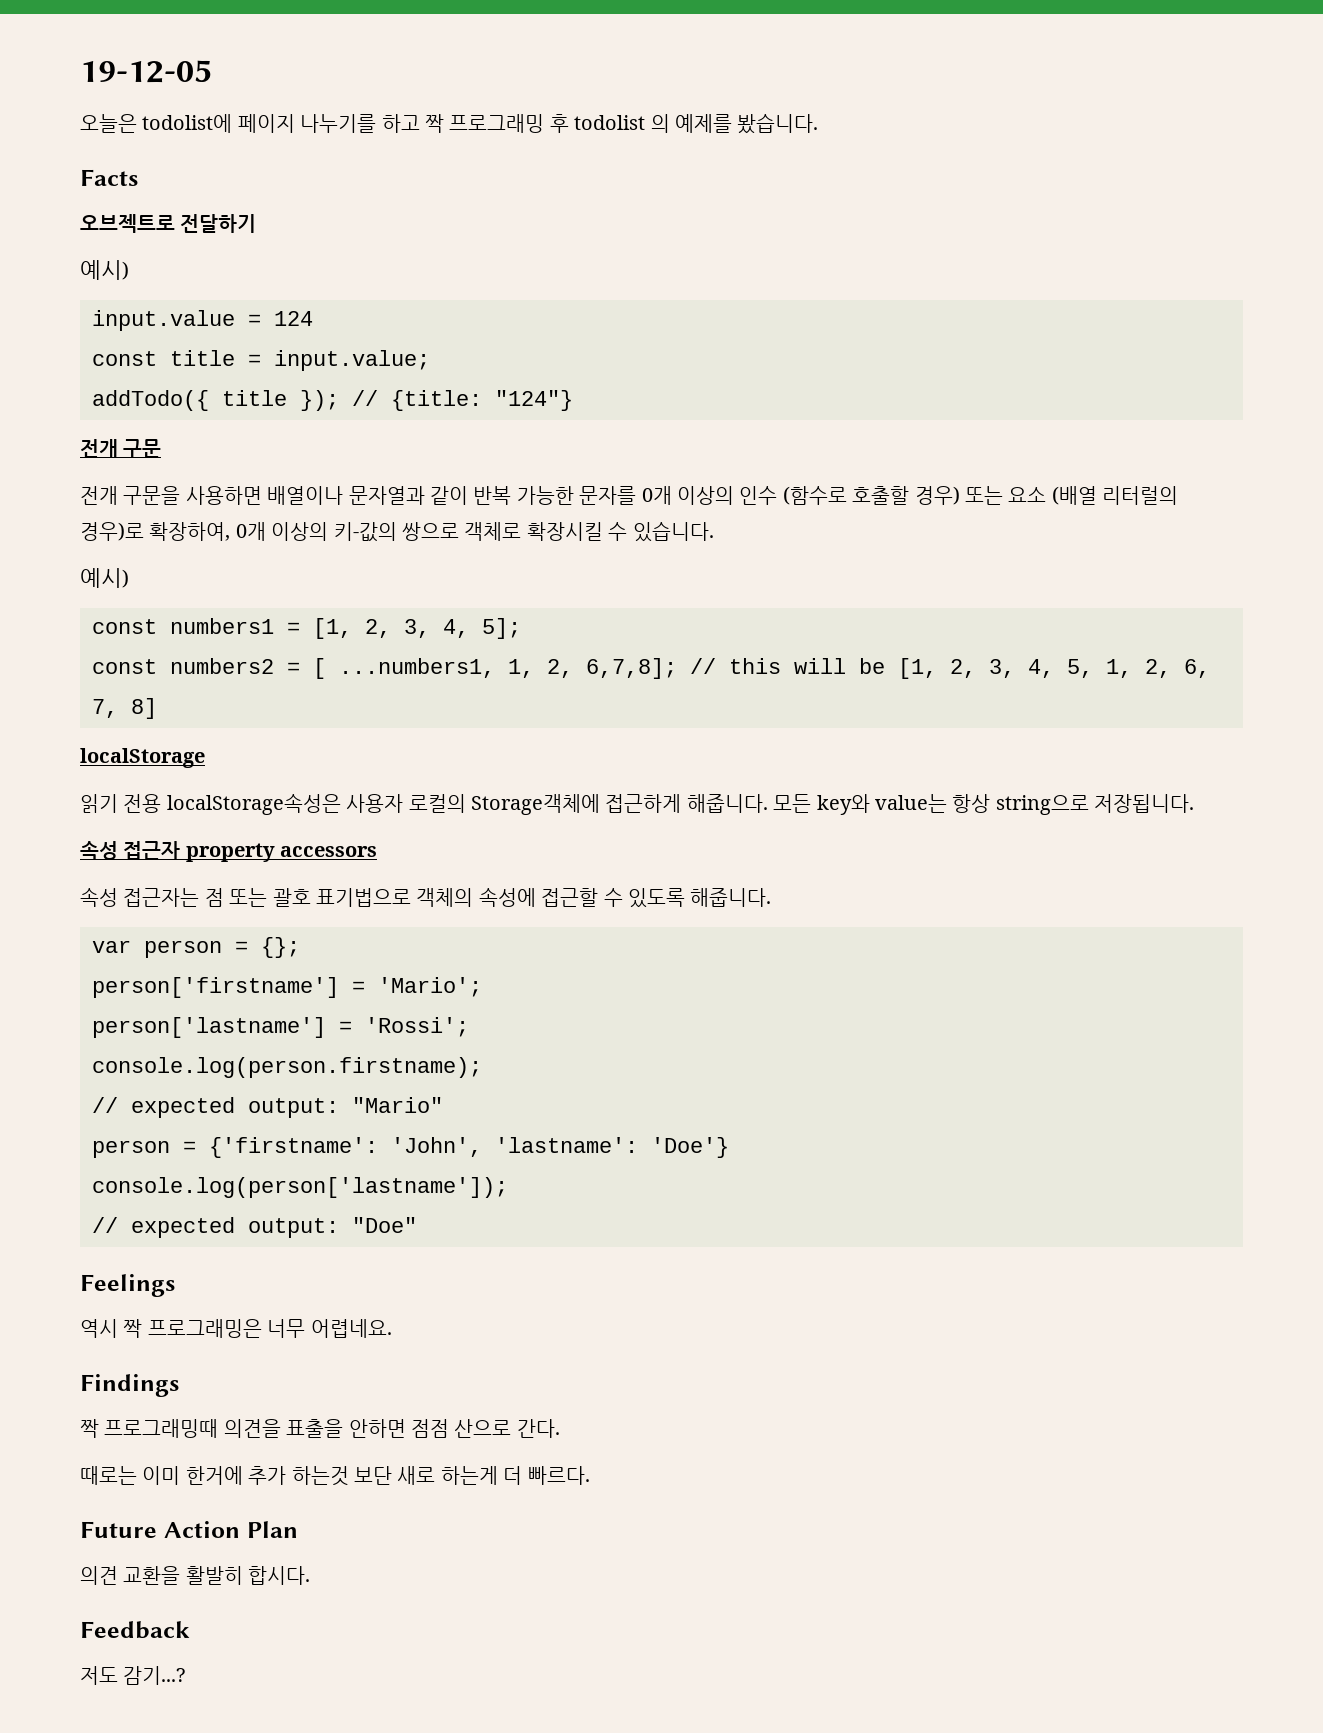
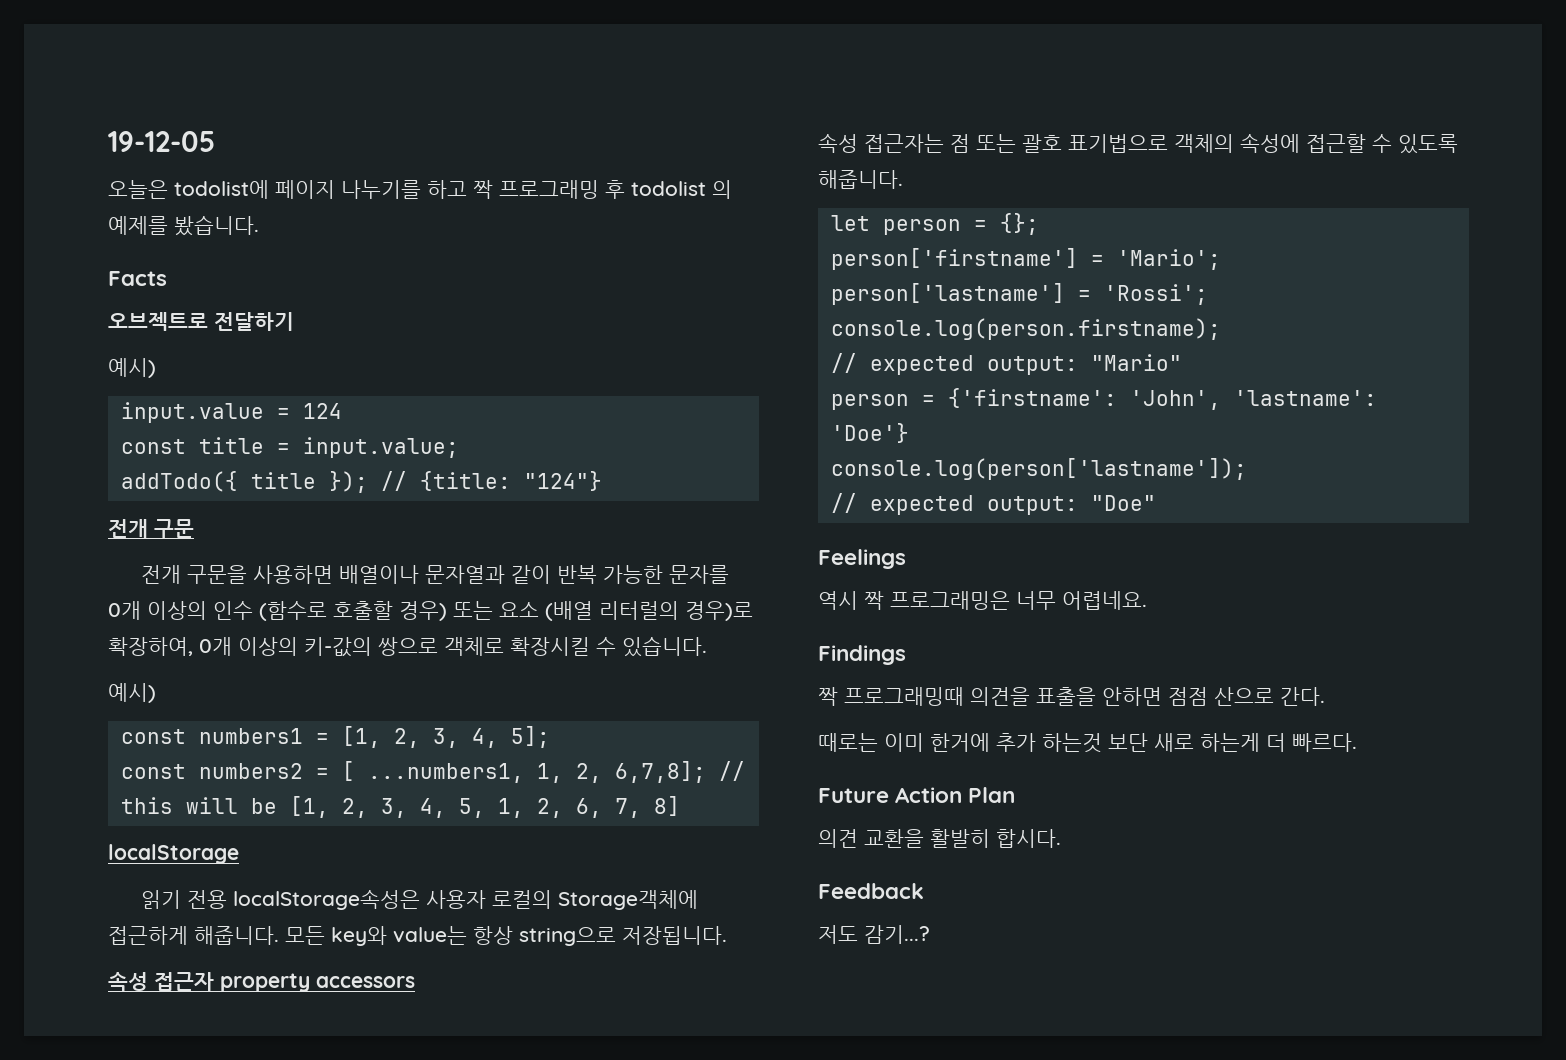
[92,940,131,953] var -> [830,215,870,231] let

